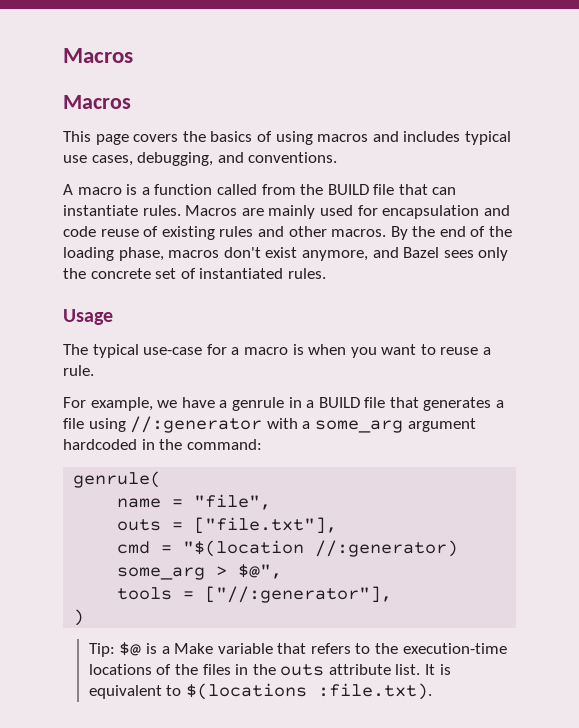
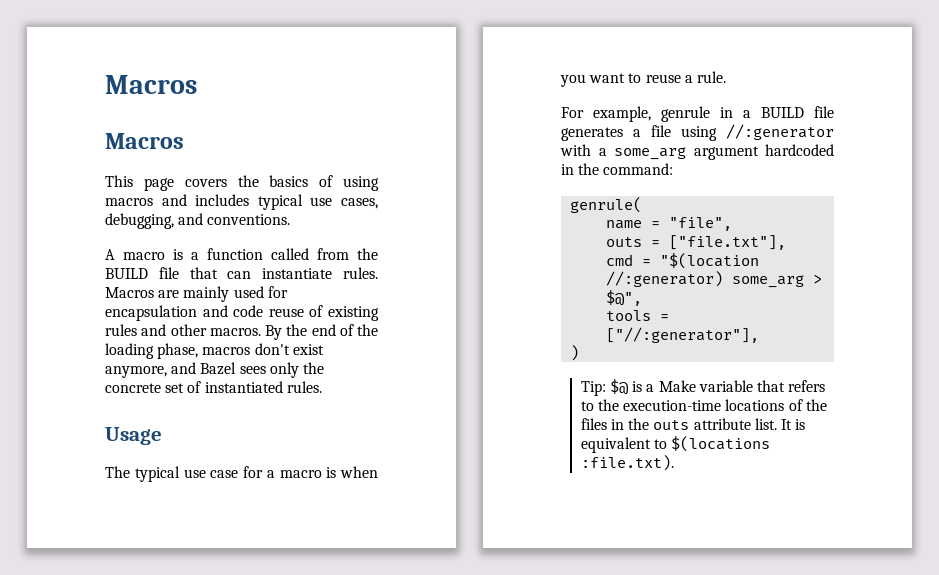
[143,347,203,355] use-case -> [183,469,239,478] use case
[157,397,228,408] we have a -> (651, 114) none
[389,397,419,408] that -> (834, 112) none

